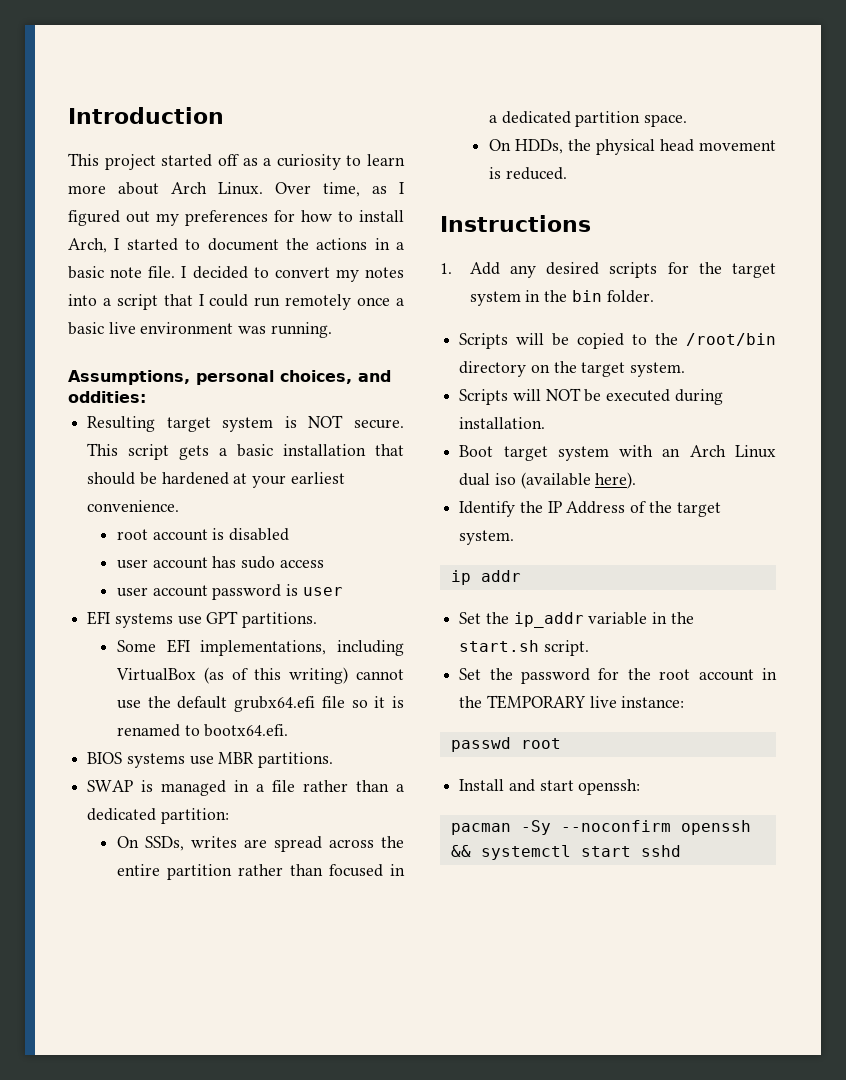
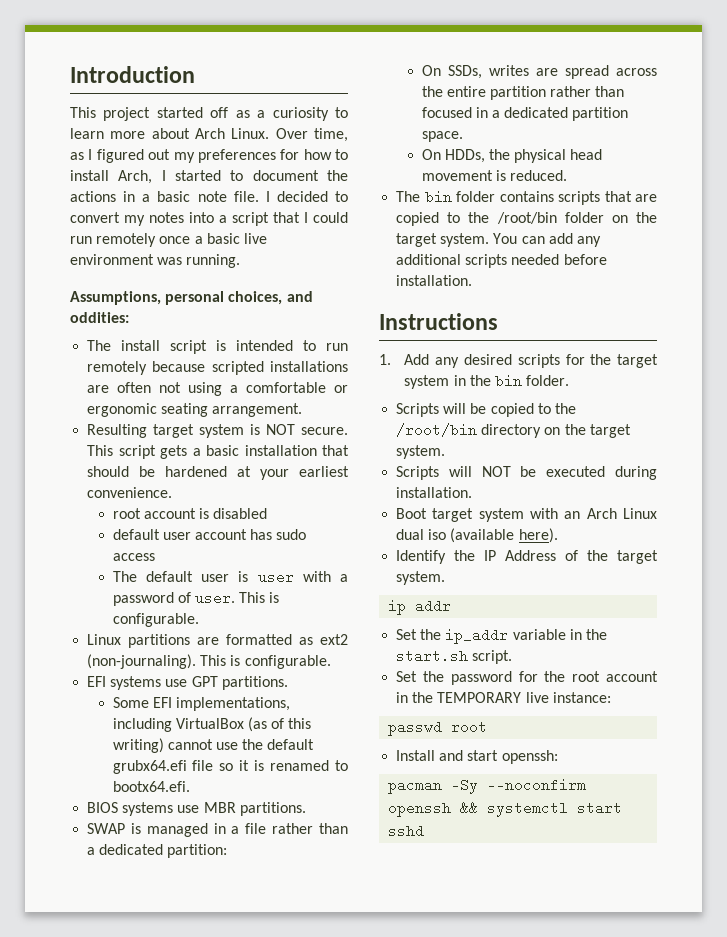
(146, 397) none -> [87,340,348,354] [87,361,348,375] [87,382,348,396] [87,403,303,417] // The install script is intended to run remotely because scripted installations are often not using a comfortable or ergonomic seating arrangement.
(290, 534) none -> [112,529,160,540] default
[116,584,282,600] user account password -> [112,571,230,582] The default user
(343, 591) none -> [302,571,348,582] [112,591,280,606] [112,613,199,627] [87,634,348,648] [87,654,331,669] with a password of user. This is configurable. // Linux partitions are formatted as ext2 (non-journaling). This is configurable.
(567, 173) none -> [396,190,657,205] [396,212,657,226] [396,233,601,247] [396,254,607,268] [396,275,473,286] // The bin folder contains scripts that are copied to the /root/bin folder on the target system. You can add any additional scripts needed before installation.

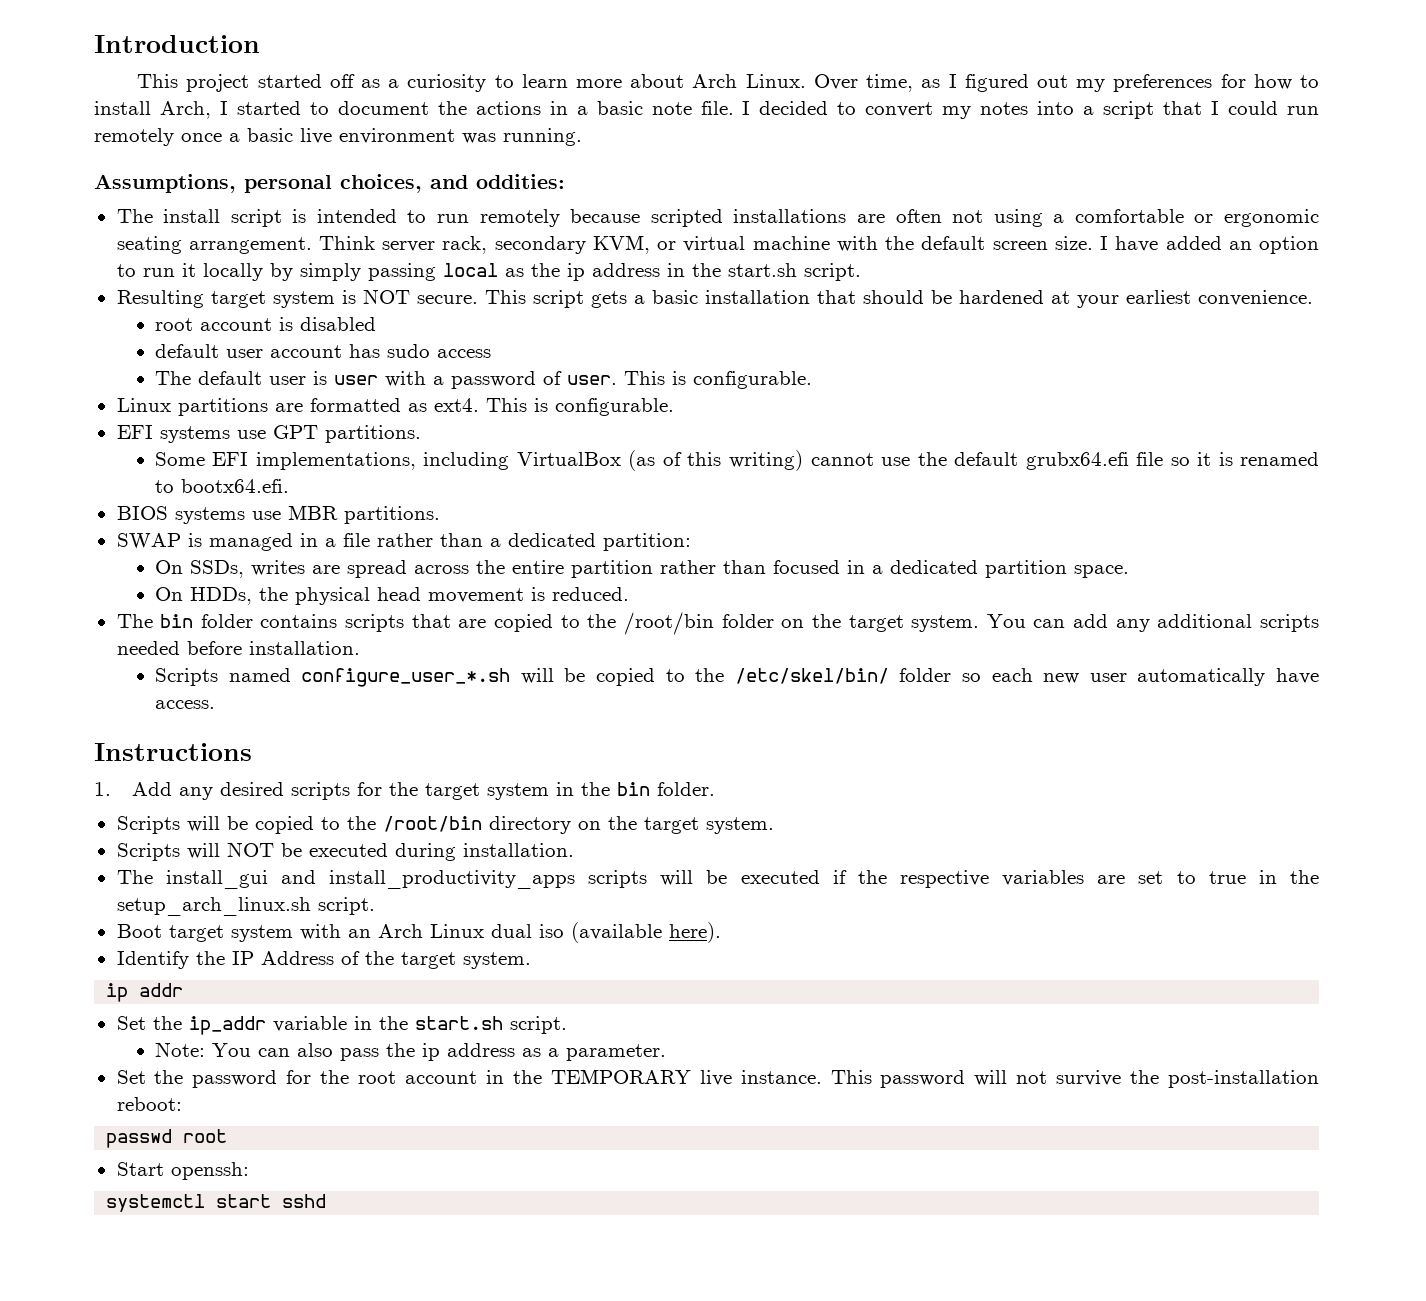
(303, 410) none -> [319,235,1319,254] [116,263,861,281] Think server rack, secondary KVM, or virtual machine with the default screen size. I have added an option to run it locally by simply passing local as the ip address in the start.sh script.
[320,634,348,645] [87,654,197,669] ext2 (non-journaling). -> [433,398,479,412] ext4.
(473, 280) none -> [154,668,1320,687] [154,700,215,709] // Scripts named configure_user_*.sh will be copied to the /etc/skel/bin/ folder so each new user automatically have access.
(473, 492) none -> [116,870,1320,889] [116,897,375,916] // The install_gui and install_productivity_apps scripts will be executed if the respective variables are set to true in the setup_arch_linux.sh script.
(513, 657) none -> [154,1042,666,1061] // Note: You can also pass the ip address as a parameter.
[552,692,611,703] [388,720,488,736] [396,750,558,764] [388,778,587,794] [388,801,479,817] instance: // passwd root // Install and start openssh: // pacman -Sy --noconfirm openssh && -> [740,1070,1319,1088] [116,1097,182,1111] [106,1129,228,1148] [116,1162,249,1180] instance. This password will not survive the post-installation reboot: // passwd root // Start openssh: //

